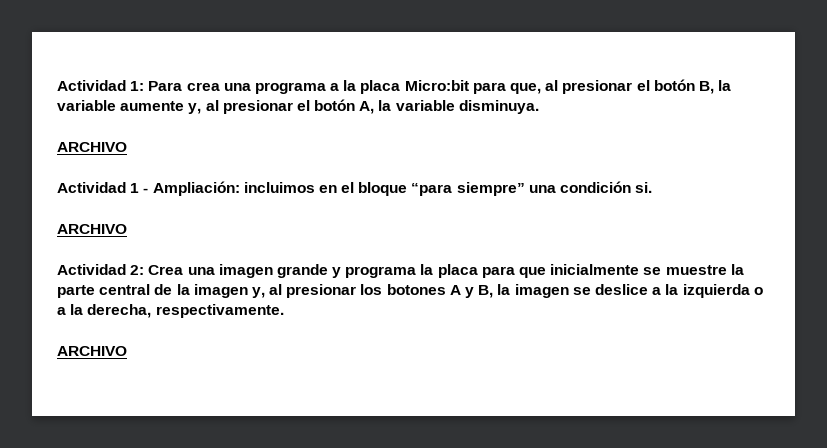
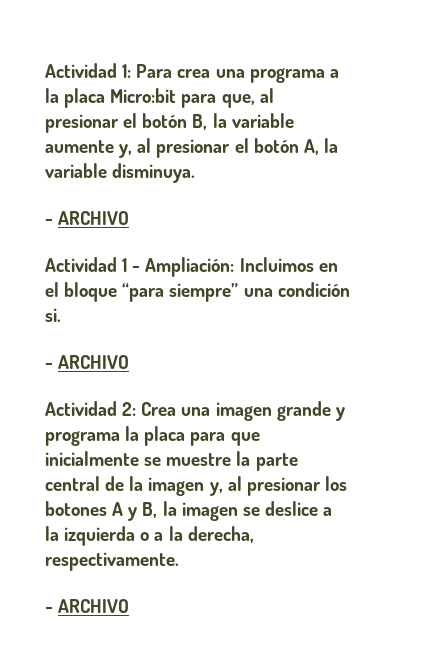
(539, 107) none -> [45,219,53,225] -
[243,182,315,193] incluimos -> [239,257,314,272] Incluimos
(653, 187) none -> [45,363,53,369] -
(284, 311) none -> [45,607,53,613] -

